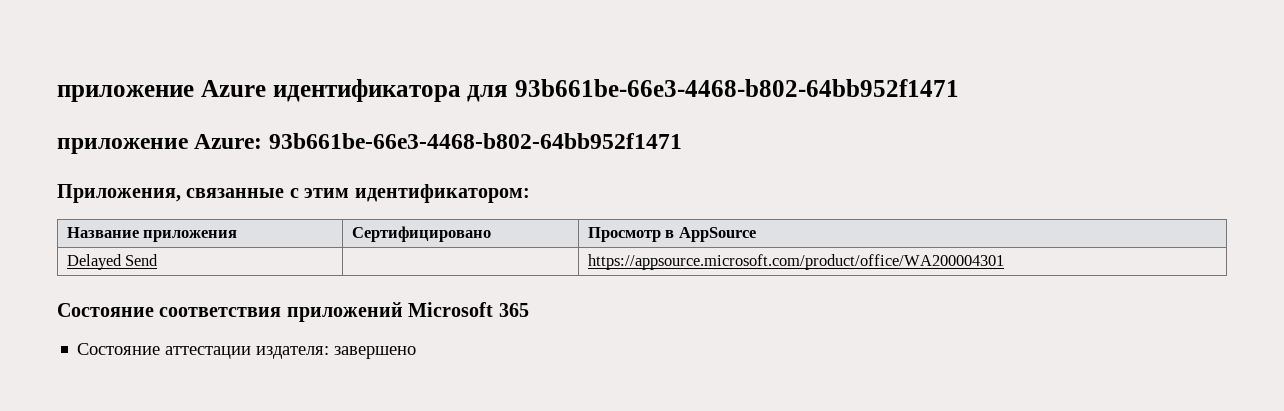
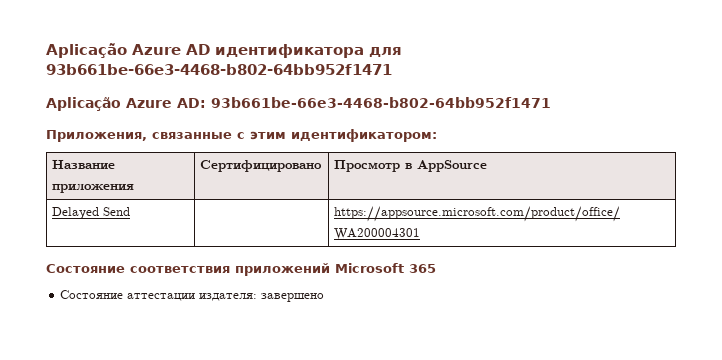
[57,80,266,102] приложение Azure -> [46,43,210,58] Aplicação Azure AD
[57,134,263,154] приложение Azure: -> [46,97,206,111] Aplicação Azure AD:

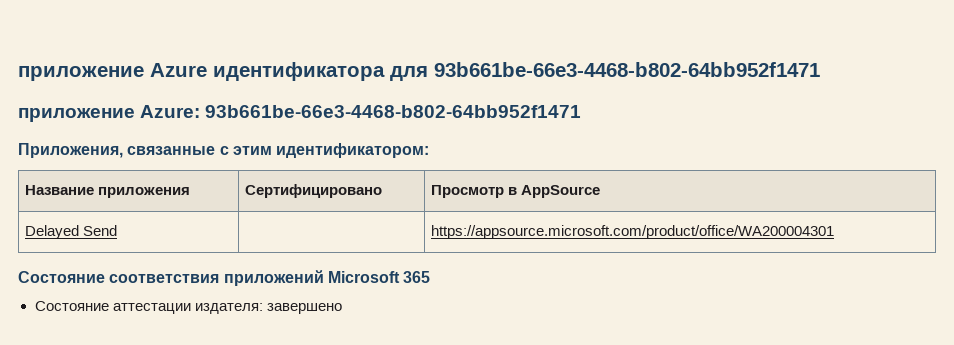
[46,43,210,58] Aplicação Azure AD -> [18,63,207,81] приложение Azure
[46,97,206,111] Aplicação Azure AD: -> [18,105,201,122] приложение Azure:

